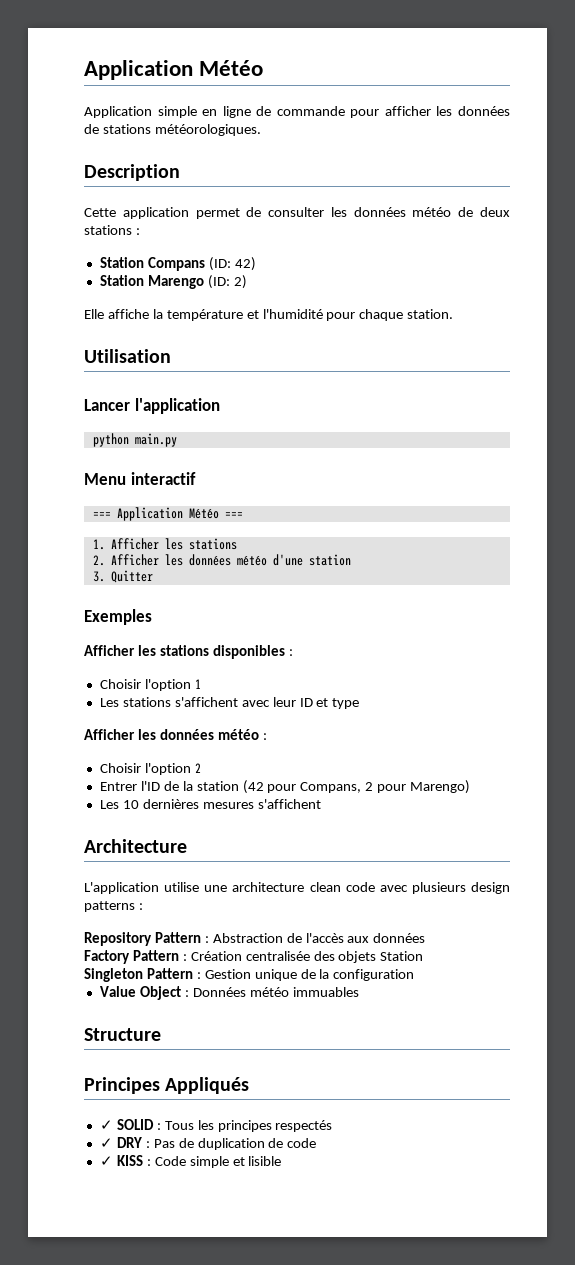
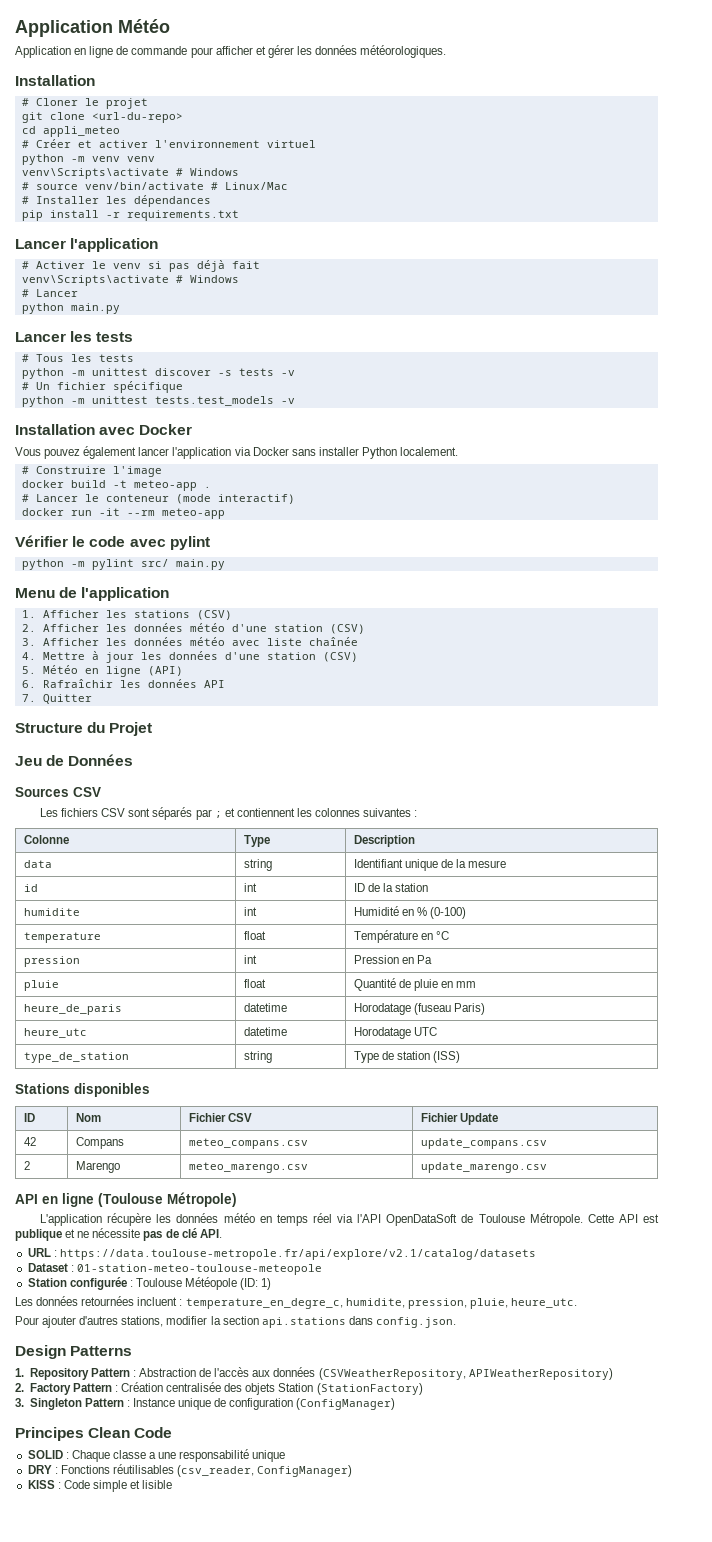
[157,106,197,118] simple -> (71, 52) none
[436,106,510,116] [84,124,261,136] [84,164,180,181] [84,207,510,219] [84,225,140,235] [99,257,256,271] [99,275,247,289] [84,309,454,321] [84,349,171,363] [84,398,220,414] [92,433,177,447] [84,472,196,485] [92,507,243,521] les données de stations météorologiques. // Description // Cette application permet de consulter les données météo de deux stations : // Station Compans (ID: 42) // Station Marengo (ID: 2) // Elle affiche la température et l'humidité pour chaque station. // Utilisation // Lancer l'application // python main.py // Menu interactif // === Application Météo === -> [255,45,447,58] [15,75,95,86] [21,98,148,109] [21,112,183,123] [21,126,120,137] [21,139,316,148] [21,154,155,165] [21,168,239,179] [21,182,288,190] [21,195,211,207] [21,210,239,221] [15,238,159,252] [21,260,260,272] [21,275,239,286] [21,289,78,297] [21,303,120,314] [15,331,134,342] [21,354,134,362] [21,368,295,379] [21,381,183,393] [21,396,295,407] [15,424,193,435] [15,446,459,459] [21,466,162,477] [21,480,211,491] [21,494,295,504] [21,508,225,519] [15,535,210,550] [21,559,225,570] [15,587,170,601] et gérer les données météorologiques. // Installation // # Cloner le projet // git clone <url-du-repo> // cd appli_meteo // # Créer et activer l'environnement virtuel // python -m venv venv // venv\Scripts\activate # Windows // # source venv/bin/activate # Linux/Mac // # Installer les dépendances // pip install -r requirements.txt // Lancer l'application // # Activer le venv si pas déjà fait // venv\Scripts\activate # Windows // # Lancer // python main.py // Lancer les tests // # Tous les tests // python -m unittest discover -s tests -v // # Un fichier spécifique // python -m unittest tests.test_models -v // Installation avec Docker // Vous pouvez également lancer l'application via Docker sans installer Python localement. // # Construire l'image // docker build -t meteo-app . // # Lancer le conteneur (mode interactif) // docker run -it --rm meteo-app // Vérifier le code avec pylint // python -m pylint src/ main.py // Menu de l'application
(237, 544) none -> [196,610,232,620] (CSV)
[92,570,153,583] [84,609,152,625] [84,645,293,659] [99,679,201,691] [99,697,360,709] [84,729,267,740] [99,763,201,775] [99,780,471,794] [99,799,321,809] [84,839,187,853] [84,882,510,894] [84,901,143,912] // 3. Quitter // Exemples // Afficher les stations disponibles : // Choisir l'option 1 // Les stations s'affichent avec leur ID et type // Afficher les données météo : // Choisir l'option 2 // Entrer l'ID de la station (42 pour Compans, 2 pour Marengo) // Les 10 dernières mesures s'affichent // Architecture // L'application utilise une architecture clean code avec plusieurs design patterns : // -> [329,624,365,634] [21,637,358,646] [21,651,358,663] [21,665,183,677] [21,679,225,688] [21,694,92,704] [15,722,153,736] [15,754,134,766] [15,787,101,797] [39,807,418,820] [23,835,69,844] [243,835,270,847] [353,835,415,847] [23,860,52,868] [243,859,272,871] [353,859,507,871] [23,884,38,892] [243,883,257,892] [353,883,429,892] [23,908,80,916] [243,907,257,916] [353,906,467,919] [23,932,101,943] [243,931,266,940] [353,930,450,943] [23,956,80,967] [243,955,257,964] [353,955,433,964] [23,980,59,991] [243,979,266,988] [353,978,477,991] [23,1004,122,1015] [243,1003,287,1012] [353,1003,486,1015] [23,1028,87,1038] [243,1027,287,1036] [353,1027,438,1039] [23,1052,129,1063] [243,1051,272,1063] [353,1051,461,1063] [15,1083,150,1097] [23,1113,35,1122] [75,1113,101,1122] [188,1113,253,1122] [420,1113,499,1125] [23,1137,36,1146] [75,1137,124,1149] [188,1138,308,1149] [420,1138,547,1149] [23,1161,30,1170] [75,1161,120,1173] [188,1162,308,1173] [420,1162,547,1173] [15,1192,237,1207] [39,1213,659,1226] [15,1228,222,1241] [27,1248,536,1260] [27,1263,322,1275] [27,1277,272,1290] [15,1296,577,1309] [15,1316,456,1328] [15,1345,133,1359] [15,1368,24,1377] (CSV) // 3. Afficher les données météo avec liste chaînée // 4. Mettre à jour les données d'une station (CSV) // 5. Météo en ligne (API) // 6. Rafraîchir les données API // 7. Quitter // Structure du Projet // Jeu de Données // Sources CSV // Les fichiers CSV sont séparés par ; et contiennent les colonnes suivantes : // Colonne | Type | Description // data | string | Identifiant unique de la mesure // id | int | ID de la station // humidite | int | Humidité en % (0-100) // temperature | float | Température en °C // pression | int | Pression en Pa // pluie | float | Quantité de pluie en mm // heure_de_paris | datetime | Horodatage (fuseau Paris) // heure_utc | datetime | Horodatage UTC // type_de_station | string | Type de station (ISS) // Stations disponibles // ID | Nom | Fichier CSV | Fichier Update // 42 | Compans | meteo_compans.csv | update_compans.csv // 2 | Marengo | meteo_marengo.csv | update_marengo.csv // API en ligne (Toulouse Métropole) // L'application récupère les données météo en temps réel via l'API OpenDataSoft de Toulouse Métropole. Cette API est publique et ne nécessite pas de clé API. // URL : https://data.toulouse-metropole.fr/api/explore/v2.1/catalog/datasets // Dataset : 01-station-meteo-toulouse-meteopole // Station configurée : Toulouse Météopole (ID: 1) // Les données retournées incluent : temperature_en_degre_c, humidite, pression, pluie, heure_utc. // Pour ajouter d'autres stations, modifier la section api.stations dans config.json. // Design Patterns // 1.
(426, 938) // -> [318,1368,613,1380] [15,1383,24,1392] (CSVWeatherRepository, APIWeatherRepository) // 2.
(424, 956) // -> [316,1383,423,1395] [15,1398,24,1407] (StationFactory) // 3.
[204,969,330,981] Gestion unique de la -> [133,1398,227,1410] Instance unique de
[99,986,359,1000] [84,1028,161,1041] [84,1077,250,1094] [99,1119,333,1132] [99,1137,317,1150] [99,1156,113,1166] // Value Object : Données météo immuables // Structure // Principes Appliqués // ✓ SOLID : Tous les principes respectés // ✓ DRY : Pas de duplication de code // ✓ -> [296,1398,396,1410] [15,1427,173,1441] [27,1449,286,1462] [27,1464,353,1477] (ConfigManager) // Principes Clean Code // SOLID : Chaque classe a une responsabilité unique // DRY : Fonctions réutilisables (csv_reader, ConfigManager) //

